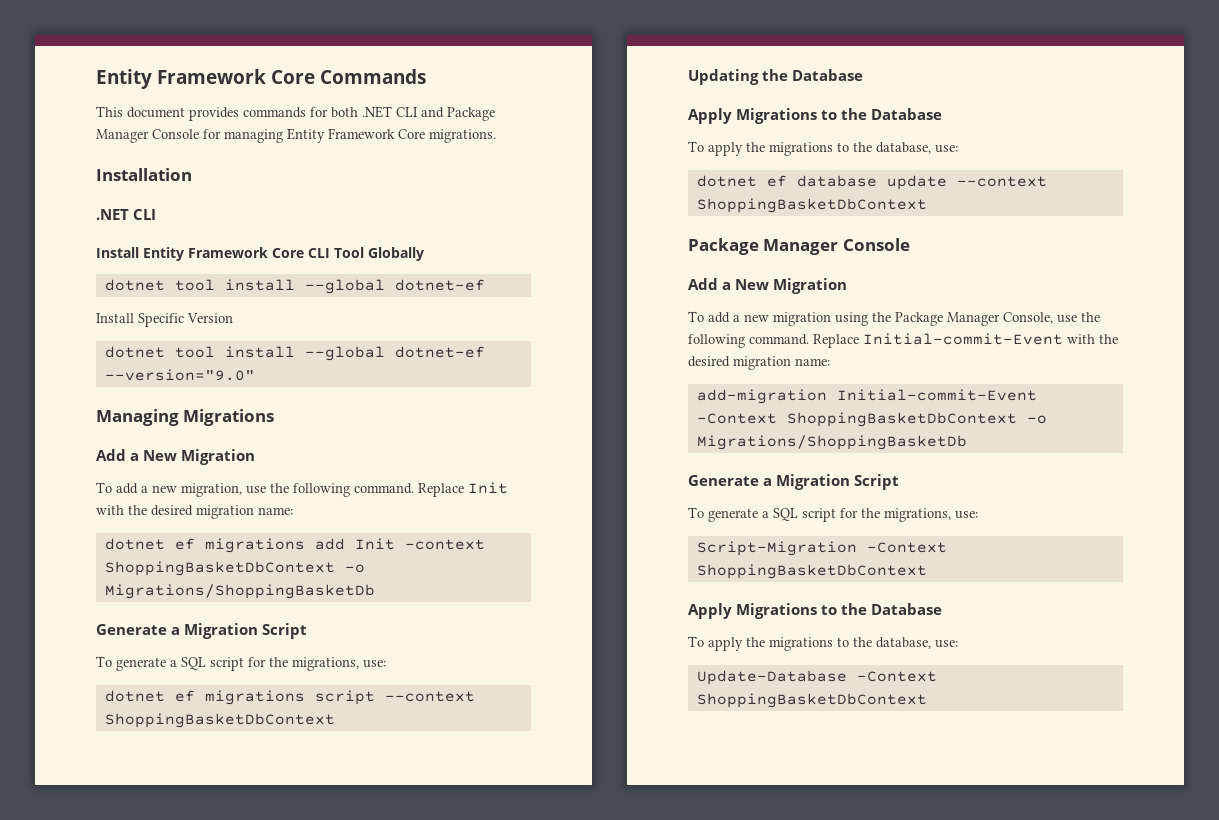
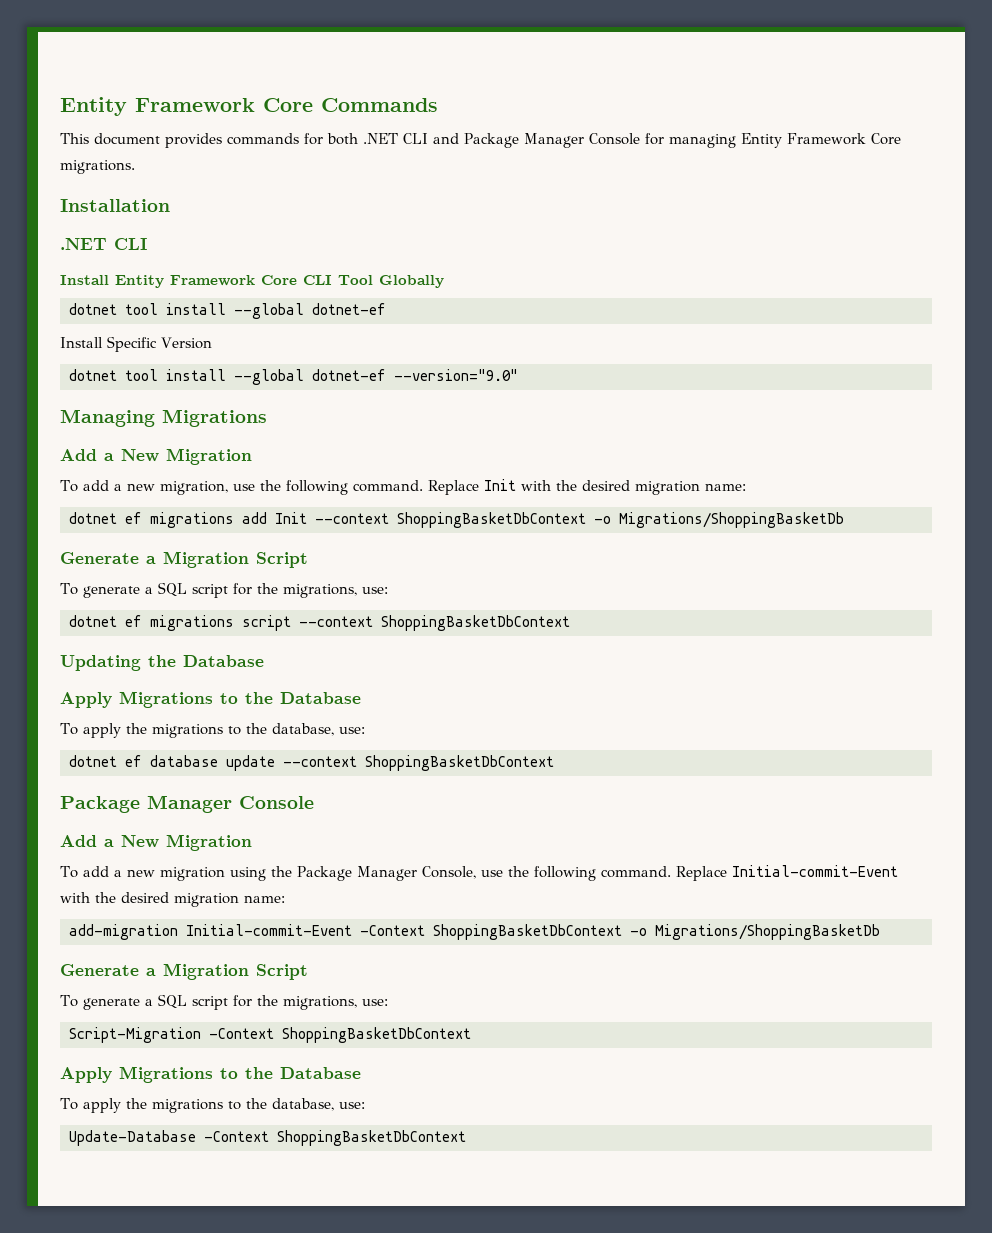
[404,539,485,550] -context -> [315,513,389,524] --context

